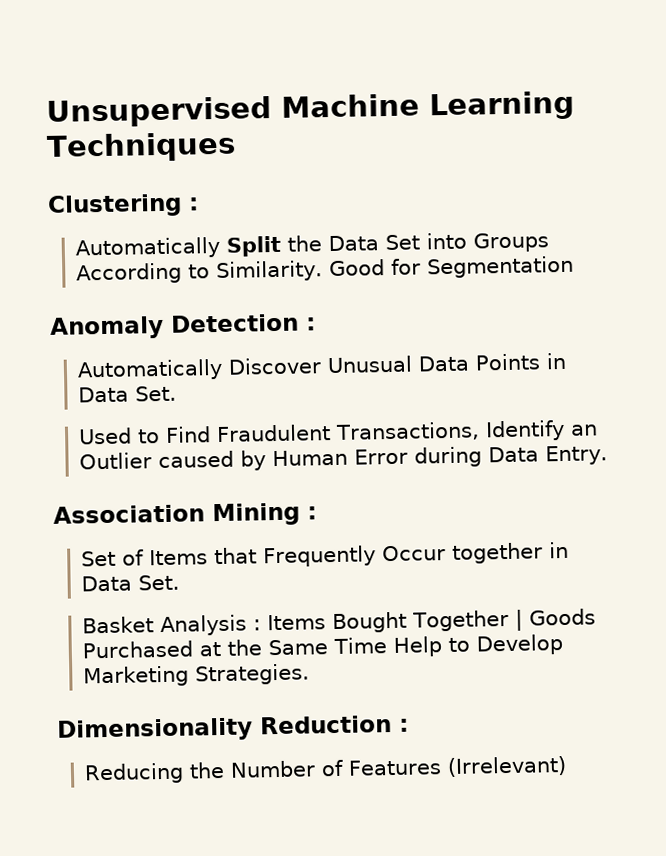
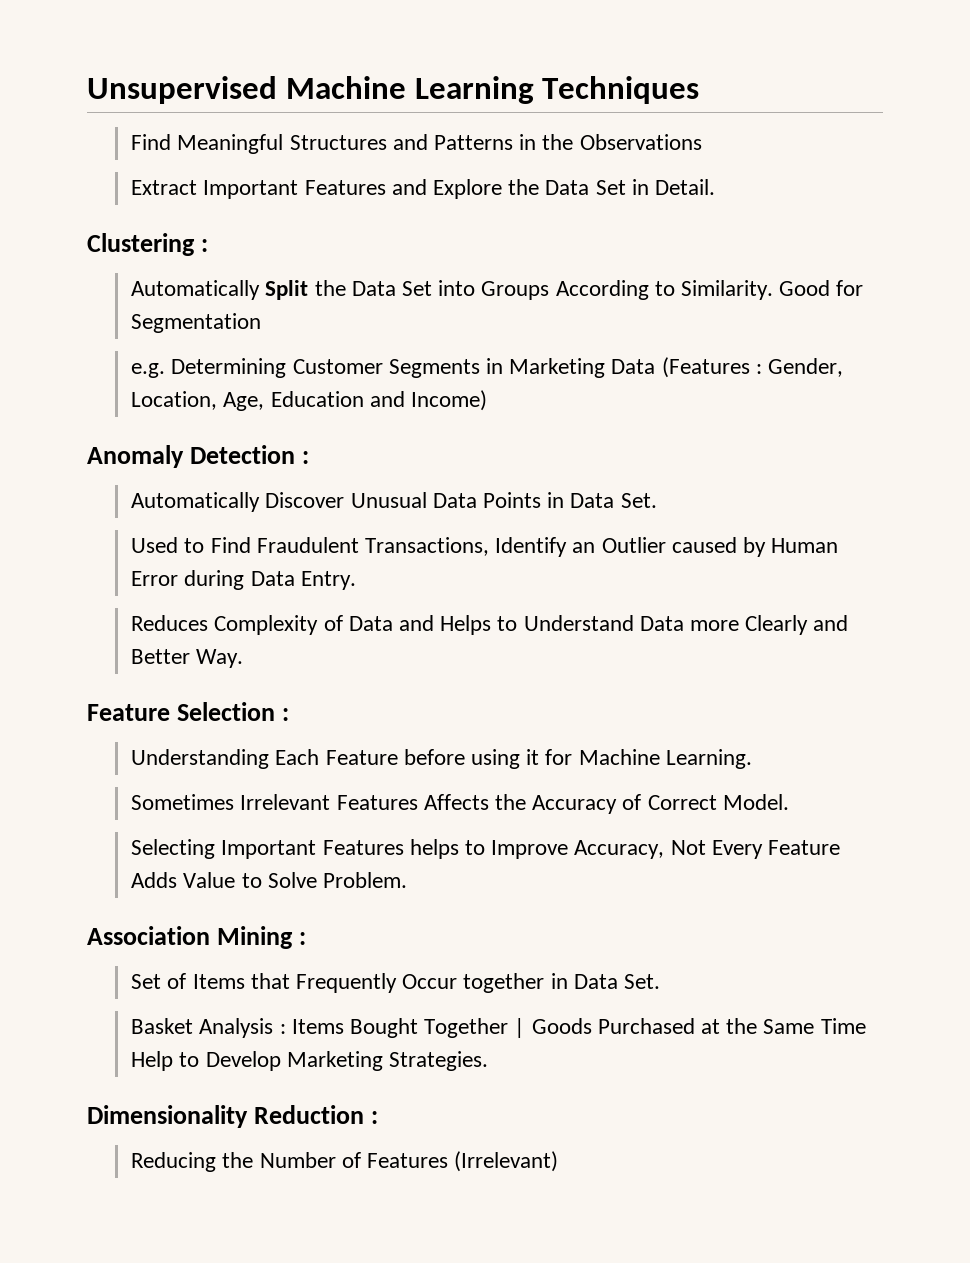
(236, 147) none -> [131,134,702,154] [131,179,715,199] // Find Meaningful Structures and Patterns in the Observations // Extract Important Features and Explore the Data Set in Detail.
(575, 267) none -> [131,357,843,378] [131,390,487,411] // e.g. Determining Customer Segments in Marketing Data (Features : Gender, Location, Age, Education and Income)
(609, 455) none -> [131,615,849,635] [131,649,244,668] [87,702,290,721] [131,749,752,769] [131,794,789,814] [131,839,840,859] [131,872,407,888] // Reduces Complexity of Data and Helps to Understand Data more Clearly and Better Way. // Feature Selection : // Understanding Each Feature before using it for Machine Learning. // Sometimes Irrelevant Features Affects the Accuracy of Correct Model. // Selecting Important Features helps to Improve Accuracy, Not Every Feature Adds Value to Solve Problem.

